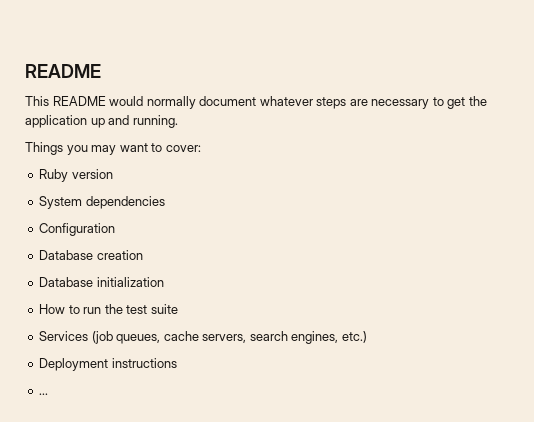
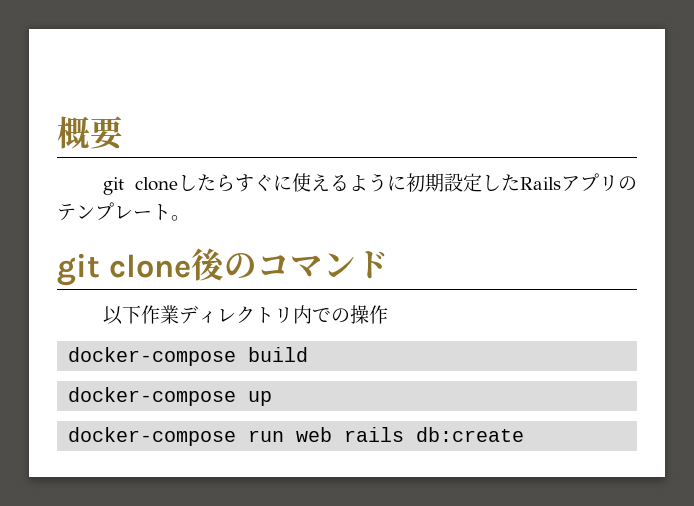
[25,64,101,78] [25,96,487,109] [25,115,178,128] [25,142,201,155] [39,169,113,182] [39,196,165,209] [39,223,116,236] [39,250,143,260] [39,277,164,287] [39,304,178,314] [39,331,367,344] [39,358,177,371] [39,393,49,395] README // This README would normally document whatever steps are necessary to get the application up and running. // Things you may want to cover: // Ruby version // System dependencies // Configuration // Database creation // Database initialization // How to run the test suite // Services (job queues, cache servers, search engines, etc.) // Deployment instructions // ... -> [57,116,124,151] [102,173,637,195] [57,202,190,221] [57,248,389,286] [102,305,388,325] [68,347,309,366] [68,387,273,406] [68,427,525,446] 概要 // git cloneしたらすぐに使えるように初期設定したRailsアプリのテンプレート。 // git clone後のコマンド // 以下作業ディレクトリ内での操作 // docker-compose build // docker-compose up // docker-compose run web rails db:create

